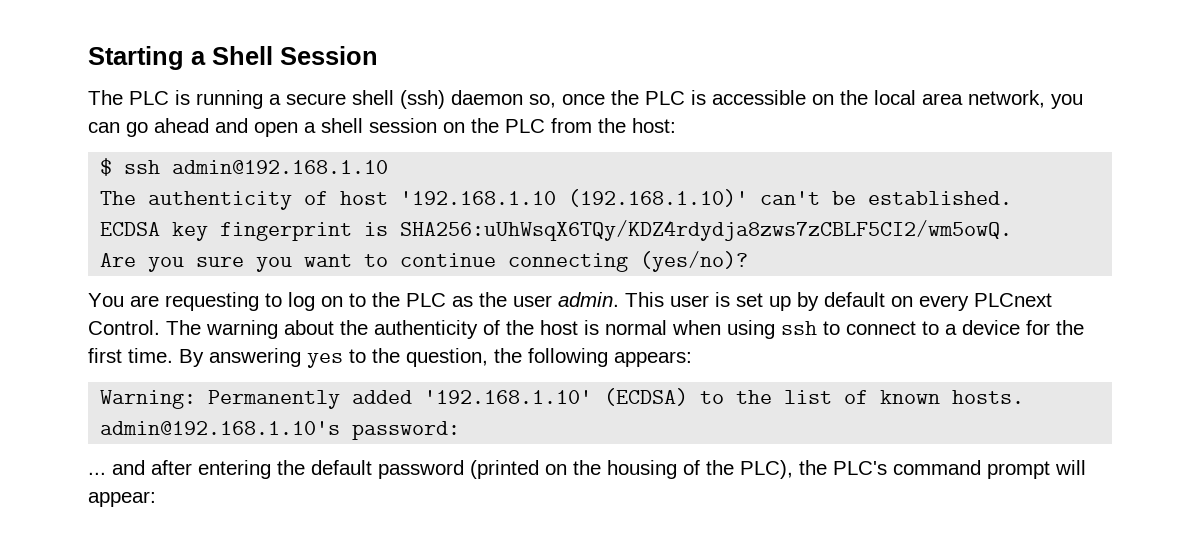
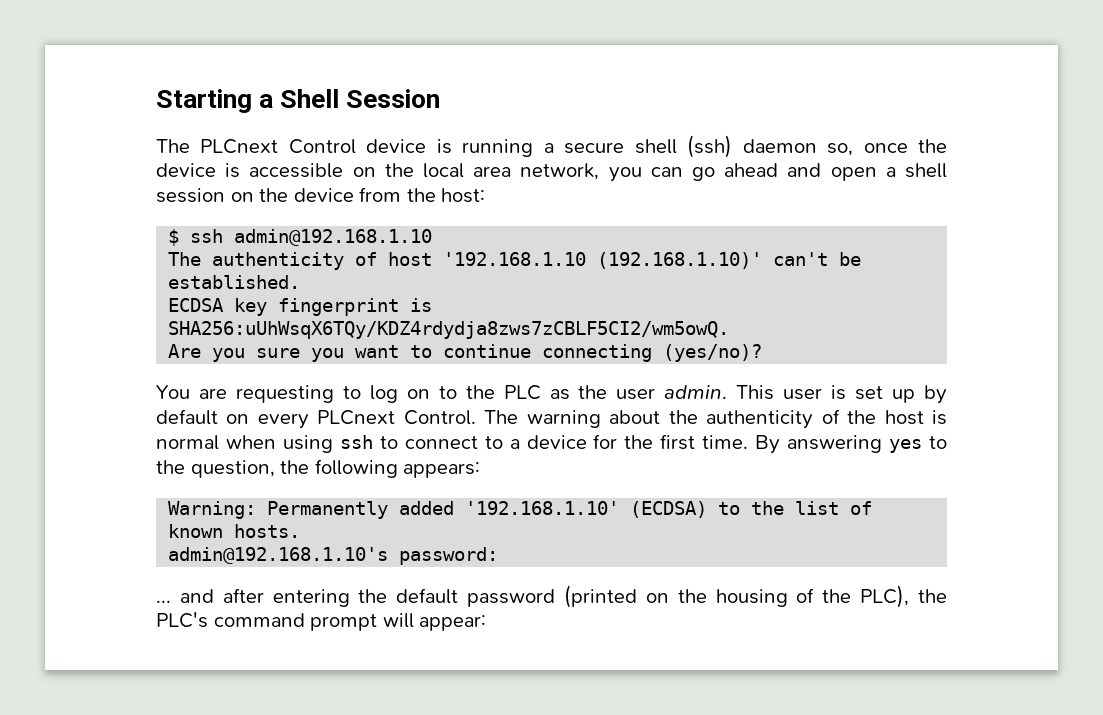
[129,91,169,105] PLC -> [200,139,427,154] PLCnext Control device
[645,91,685,105] PLC -> [156,163,216,177] device
[505,119,545,133] PLC -> [293,188,354,202] device

